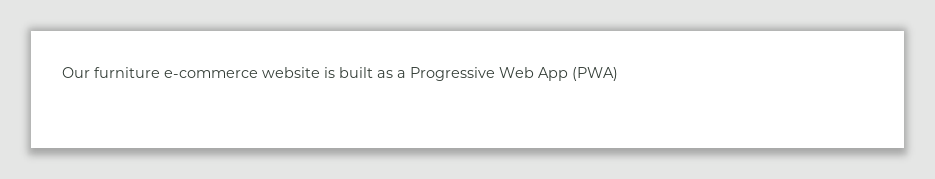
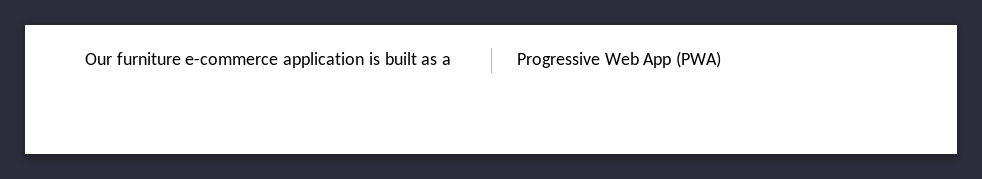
[262,67,320,78] website -> [283,52,365,68] application

